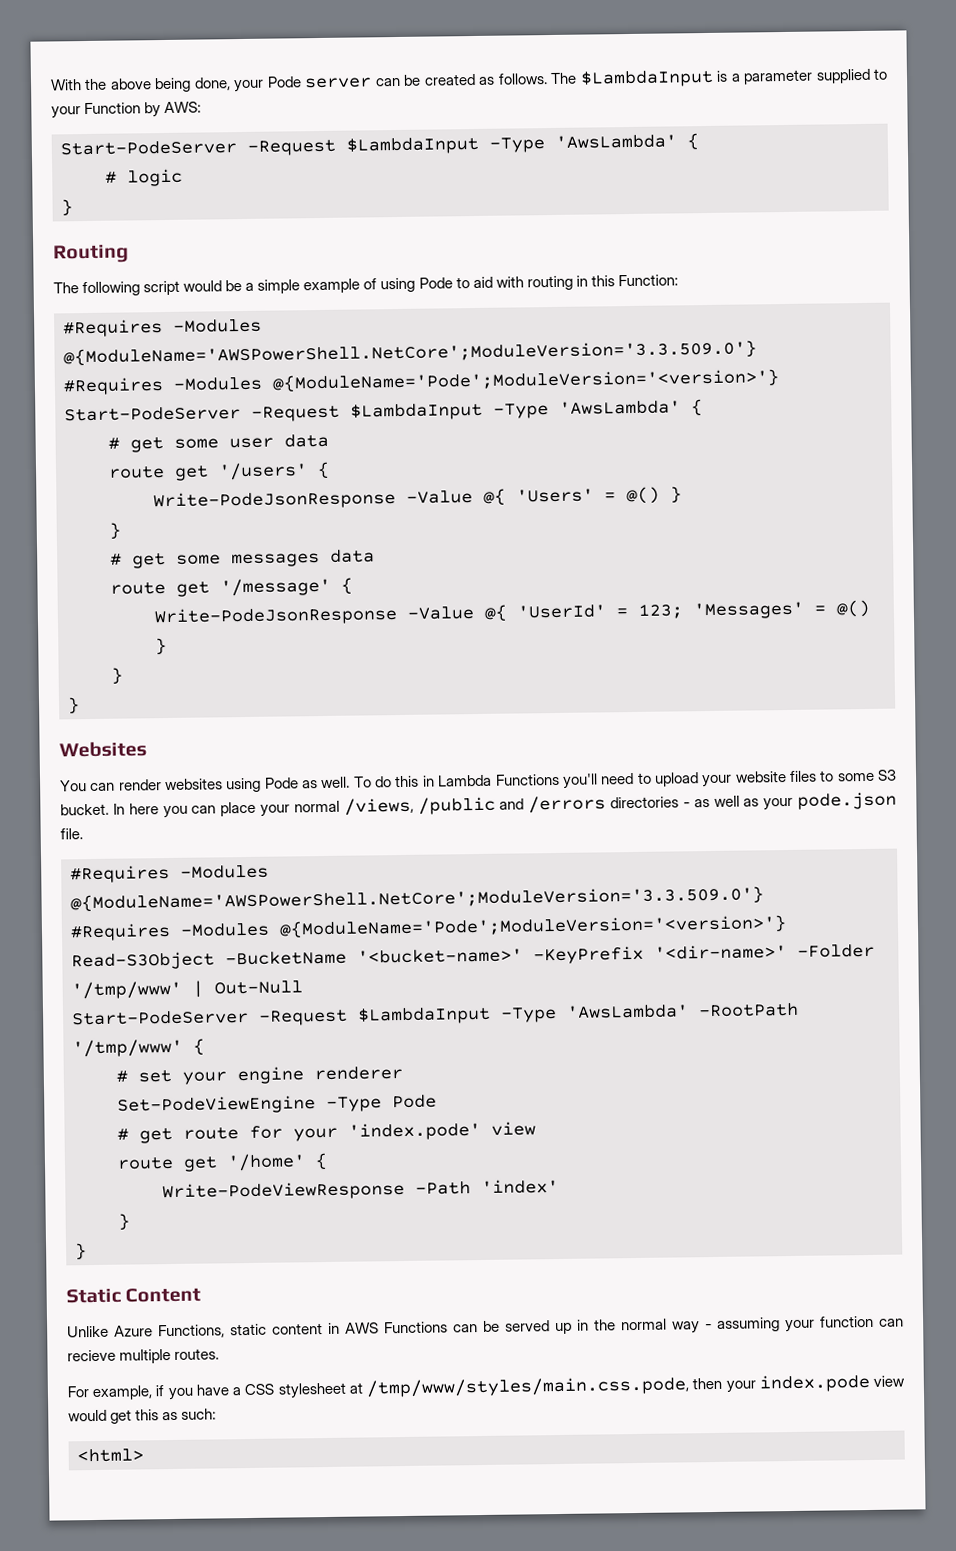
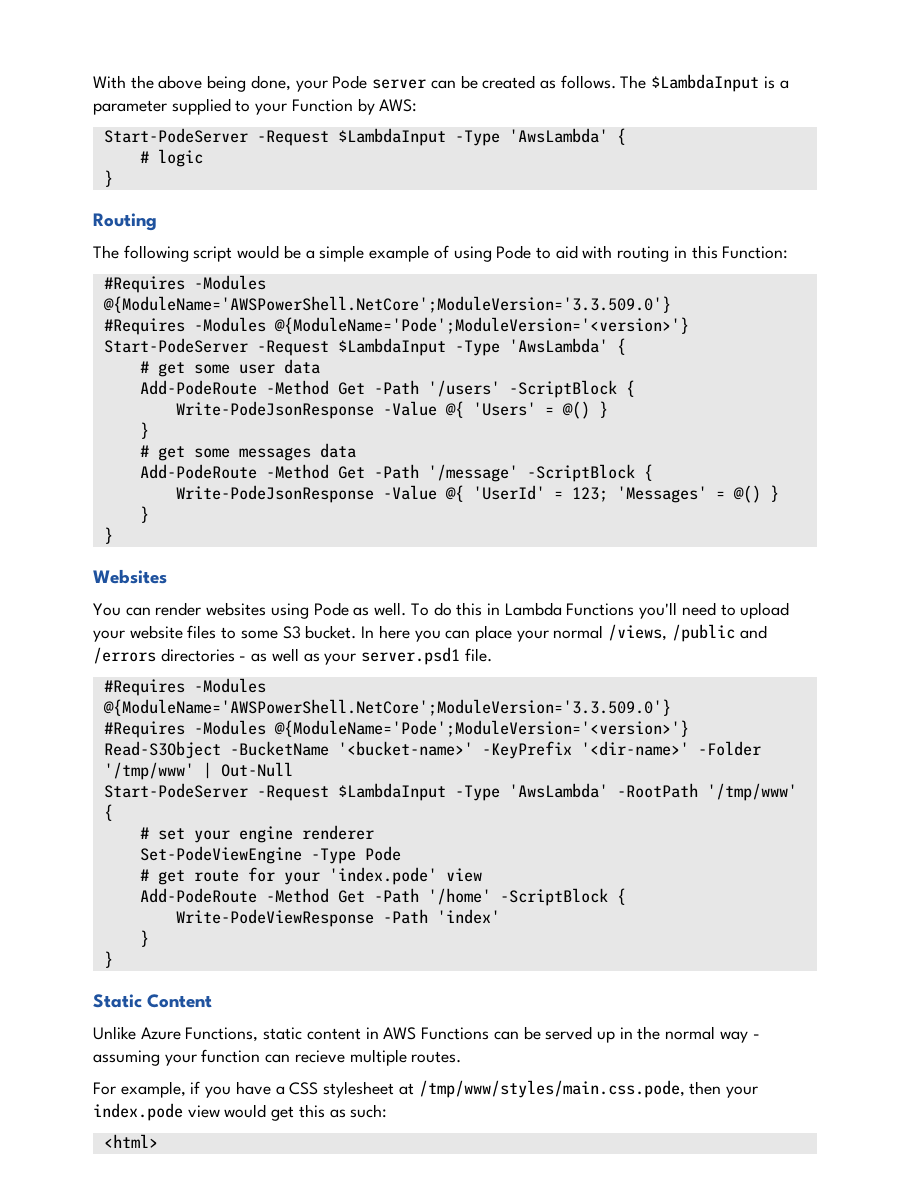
[108,462,308,481] route get '/users' -> [139,380,617,398] Add-PodeRoute -Method Get -Path '/users' -ScriptBlock
[110,577,331,597] route get '/message' -> [139,464,635,482] Add-PodeRoute -Method Get -Path '/message' -ScriptBlock
[797,791,898,810] pode.json -> [361,647,461,665] server.psd1
[117,1153,306,1172] route get '/home' -> [139,888,608,906] Add-PodeRoute -Method Get -Path '/home' -ScriptBlock

